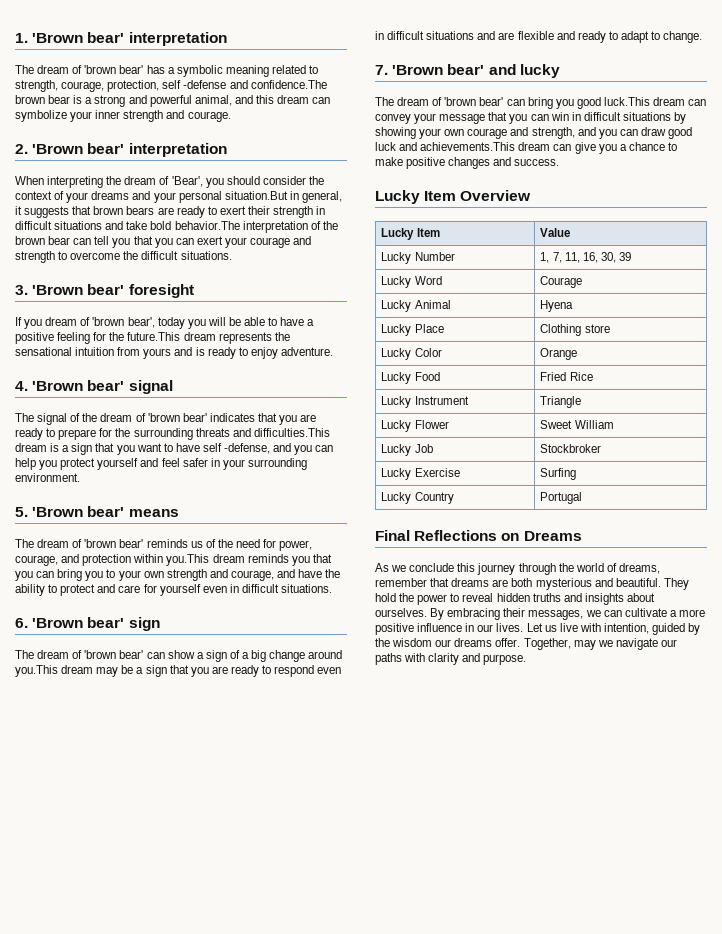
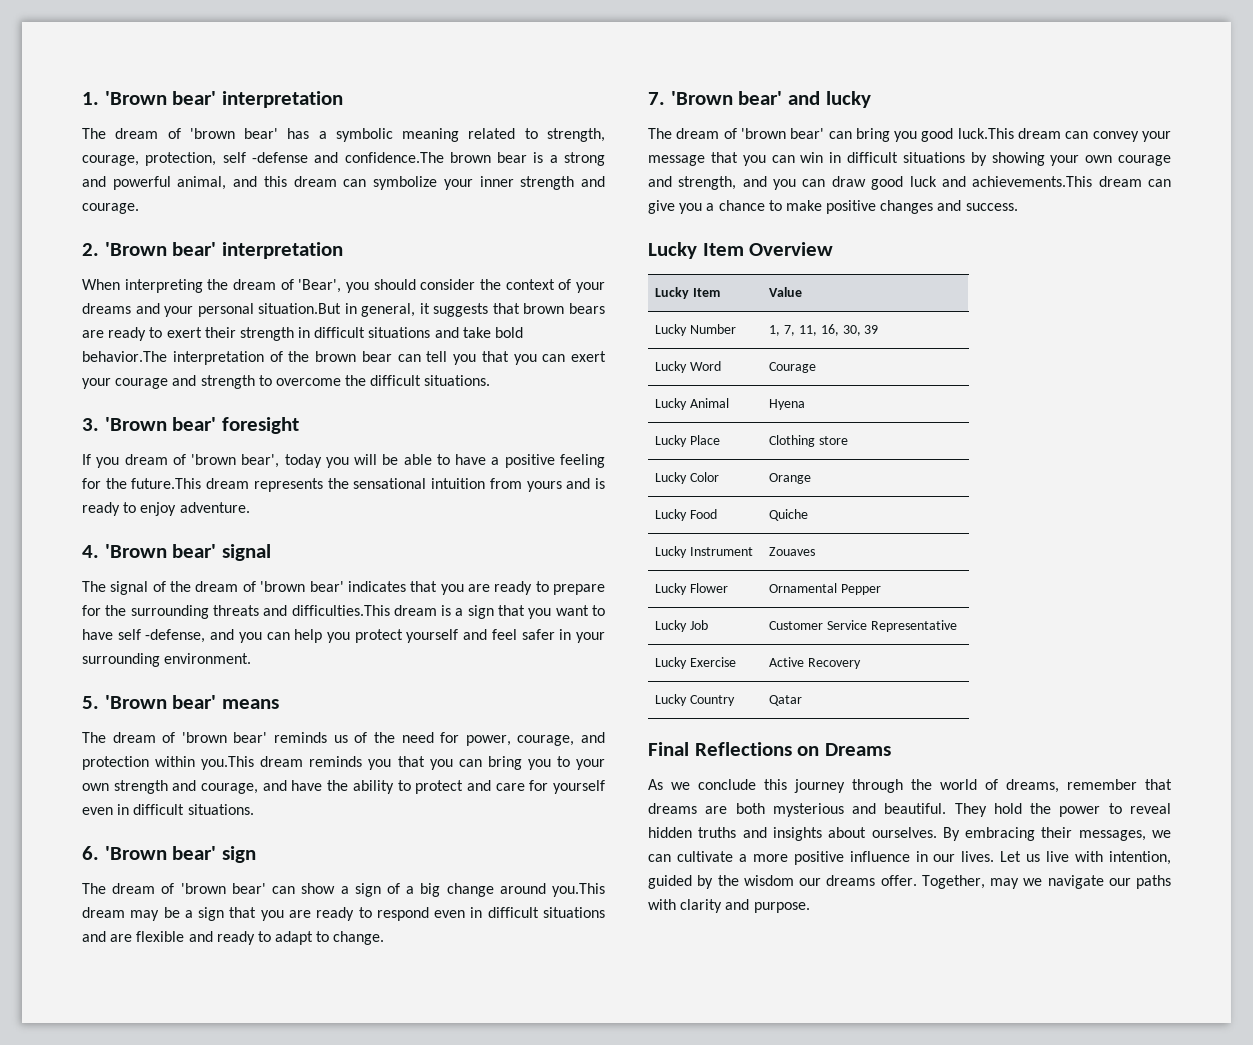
[540,372,593,381] Fried Rice -> [769,509,809,521] Quiche
[540,396,582,408] Triangle -> [769,547,816,556] Zouaves
[540,420,614,429] Sweet William -> [769,583,882,595] Ornamental Pepper
[540,444,602,453] Stockbroker -> [769,620,958,632] Customer Service Representative
[540,468,577,480] Surfing -> [769,657,862,669] Active Recovery
[540,492,583,504] Portugal -> [769,695,803,706] Qatar

